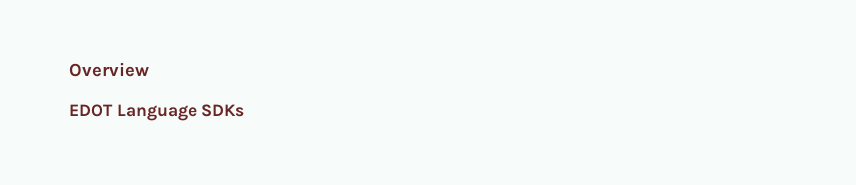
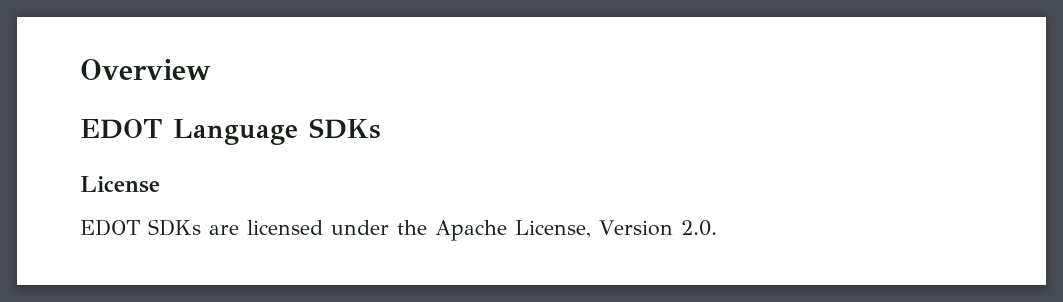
(245, 110) none -> [80,176,160,193] [80,219,717,241] // License // EDOT SDKs are licensed under the Apache License, Version 2.0.

